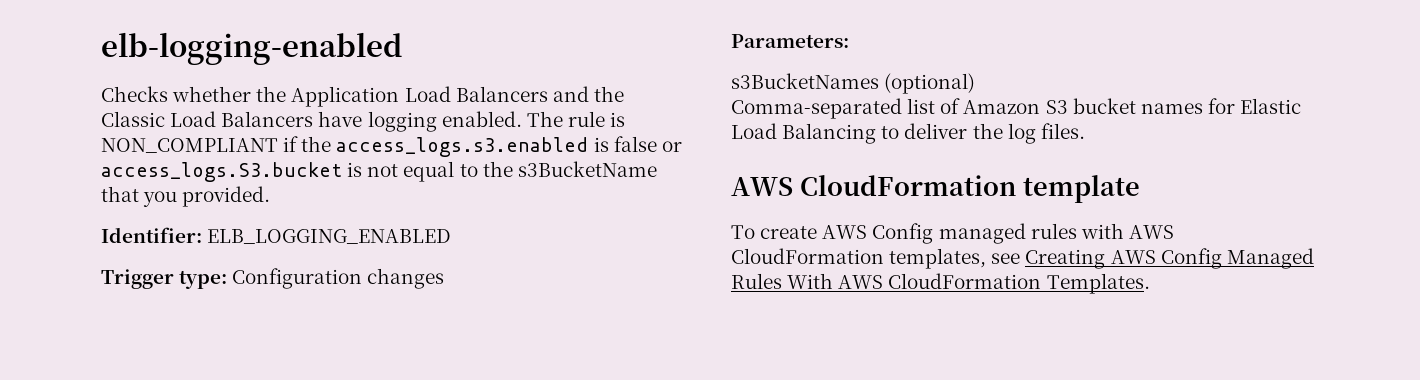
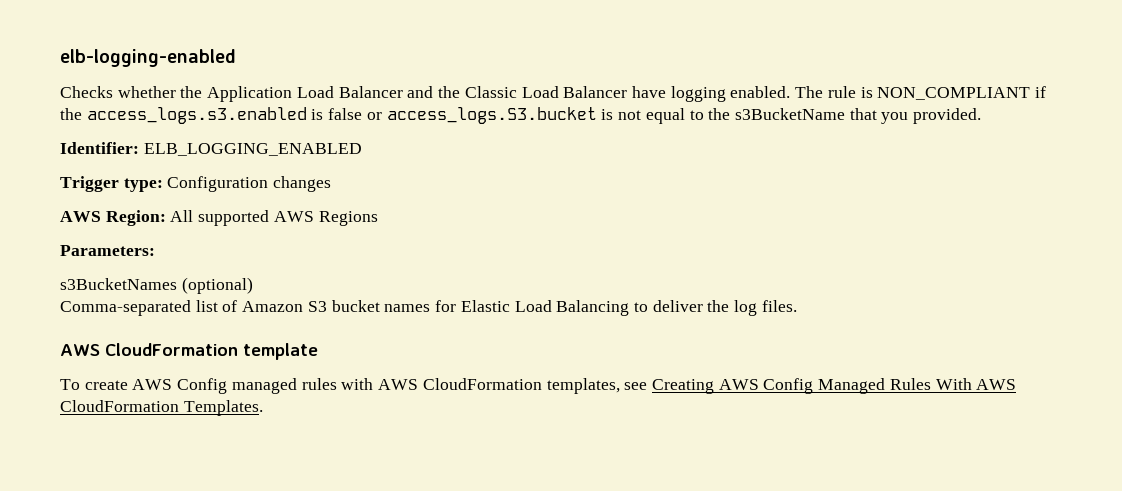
[455,86,548,102] Balancers -> [338,86,403,98] Balancer
[221,111,314,127] Balancers -> [563,86,628,98] Balancer
(445, 278) none -> [60,210,378,226] // AWS Region: All supported AWS Regions

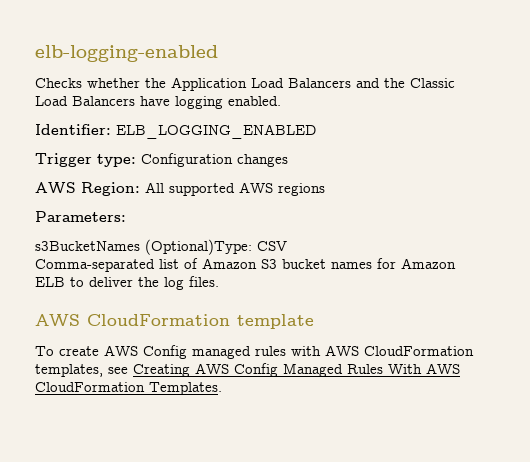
[338,86,403,98] Balancer -> [288,78,351,88] Balancers
[563,86,628,98] Balancer -> [72,96,135,106] Balancers
[795,86,1047,100] [60,107,982,124] The rule is NON_COMPLIANT if the access_logs.s3.enabled is false or access_logs.S3.bucket is not equal to the s3BucketName that you provided. -> (281, 101) none
[318,211,378,226] Regions -> [278,183,325,196] regions
[181,277,253,294] (optional) -> [145,239,287,255] (Optional)Type: CSV
[460,300,630,316] Elastic Load Balancing -> [401,258,456,269] [35,277,65,287] Amazon ELB

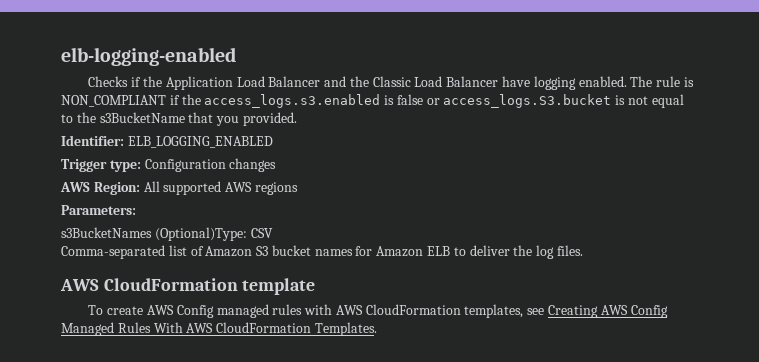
[87,78,140,88] whether -> [131,77,142,87] if
[288,78,351,88] Balancers -> [268,76,321,87] Balancer
[72,96,135,106] Balancers -> [446,76,499,87] Balancer
(281, 101) none -> [630,76,694,87] [61,94,684,108] [61,112,297,126] The rule is NON_COMPLIANT if the access_logs.s3.enabled is false or access_logs.S3.bucket is not equal to the s3BucketName that you provided.

